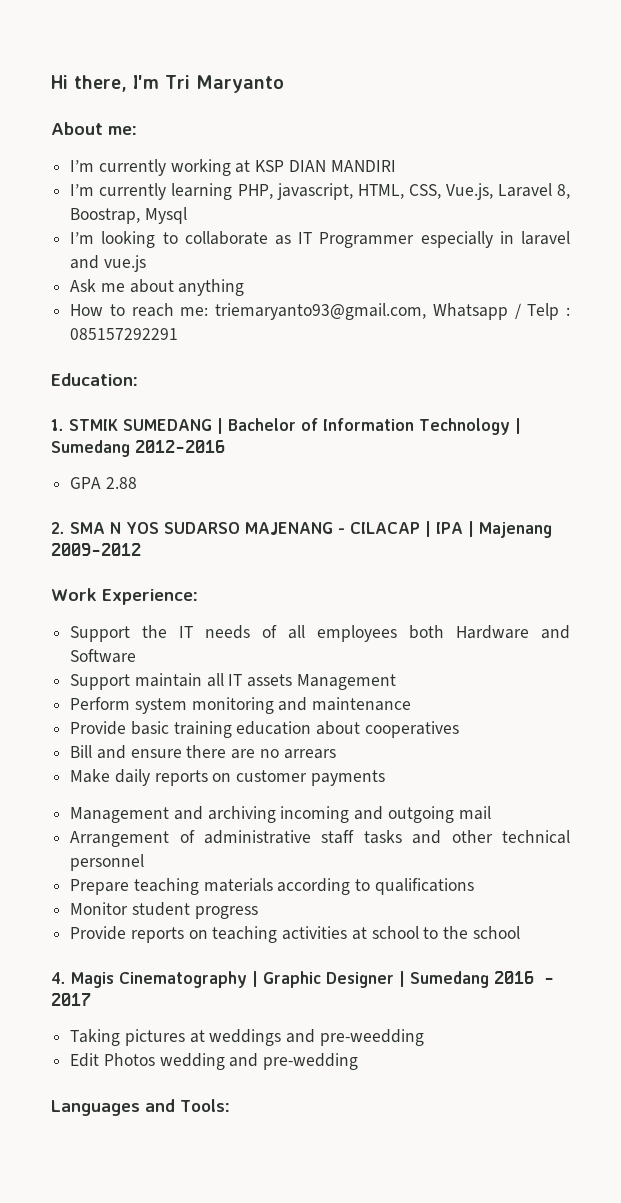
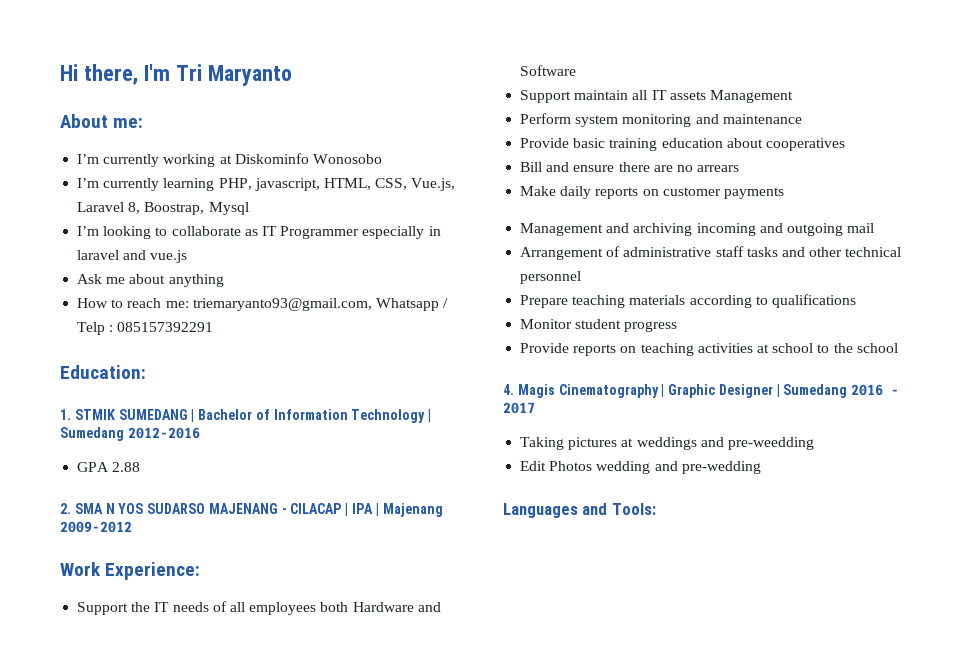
[255,160,396,172] KSP DIAN MANDIRI -> [234,153,382,164] Diskominfo Wonosobo
[70,328,179,340] 085157292291 -> [117,322,214,332] 085157392291

